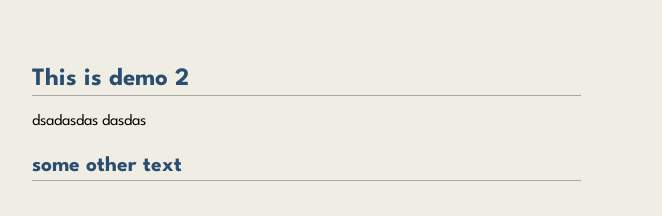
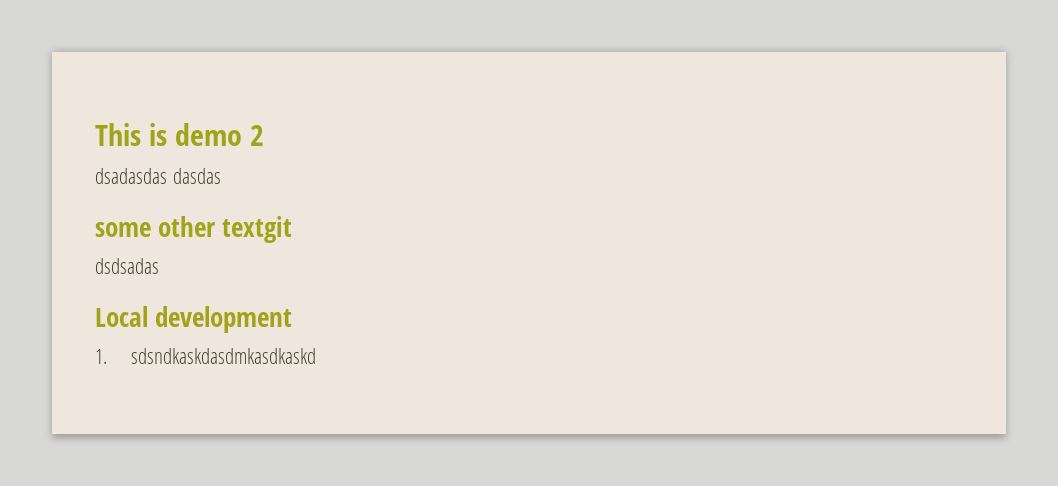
[143,158,182,172] text -> [222,216,293,243] [95,258,159,274] [95,306,293,333] [95,348,316,364] textgit // dsdsadas // Local development // 1. sdsndkaskdasdmkasdkaskd

